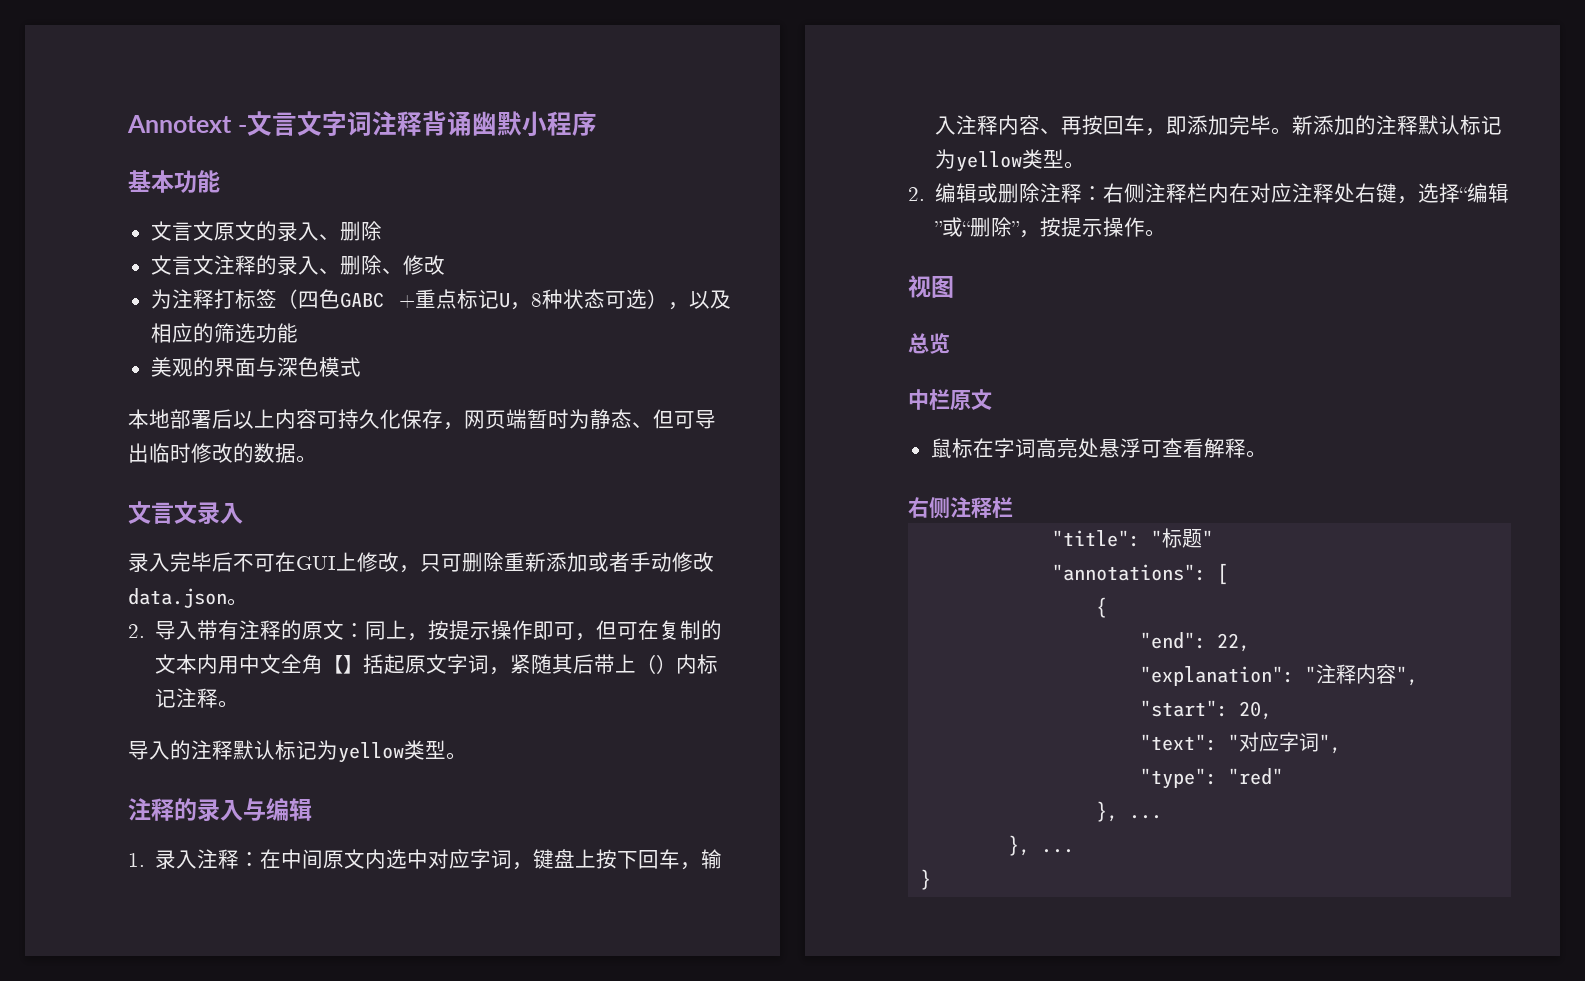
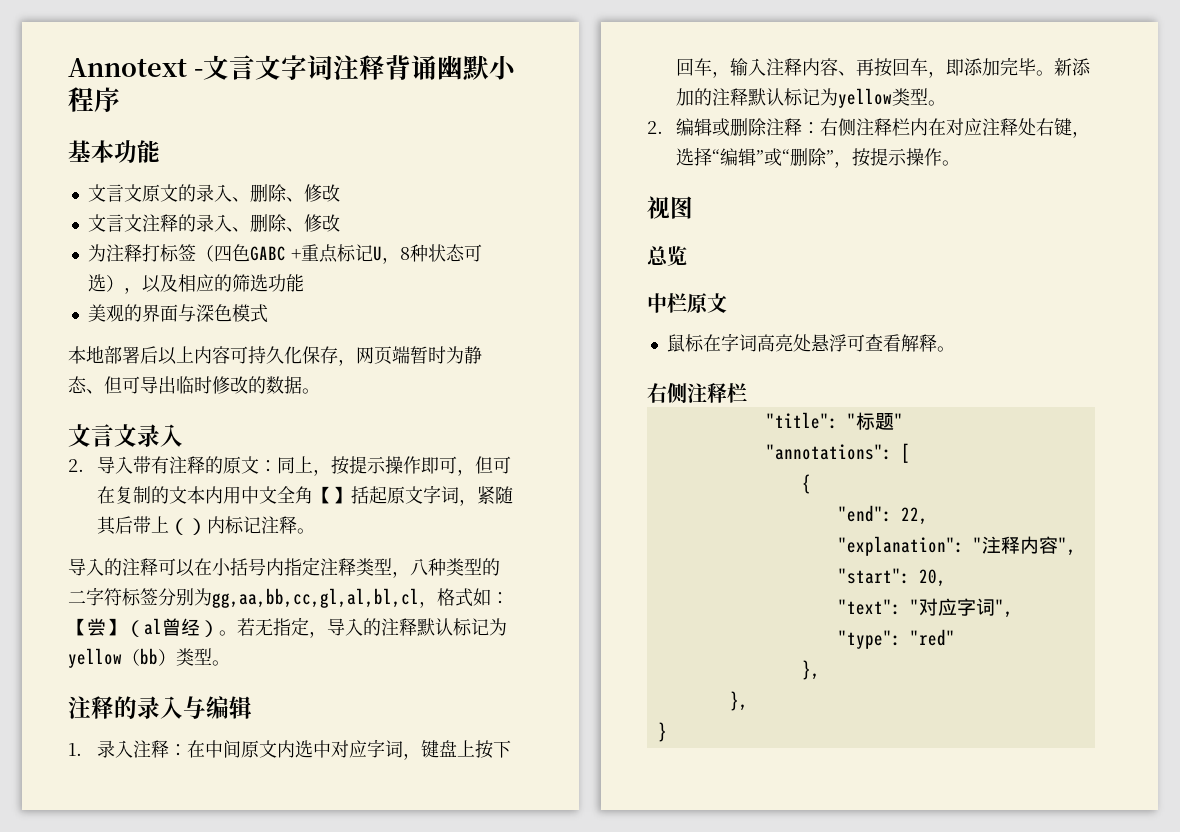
(382, 231) none -> [285,184,340,202] 、修改
[128,552,714,573] [128,588,248,608] // 录入完毕后不可在GUI上修改，只可删除重新添加或者手动修改data.json。 -> (183, 435) none
[233,740,404,763] 默认标记为yellow -> [158,557,500,578] [68,587,509,608] [68,617,507,638] [68,648,176,668] 可以在小括号内指定注释类型，八种类型的二字符标签分别为gg,aa,bb,cc,gl,al,bl,cl，格式如：【尝】（al曾经）。若无指定，导入的注释默认标记为yellow（bb）
[1129,815,1163,819] [1008,835,1075,856] ... // }, ... -> [729,691,748,711] // },

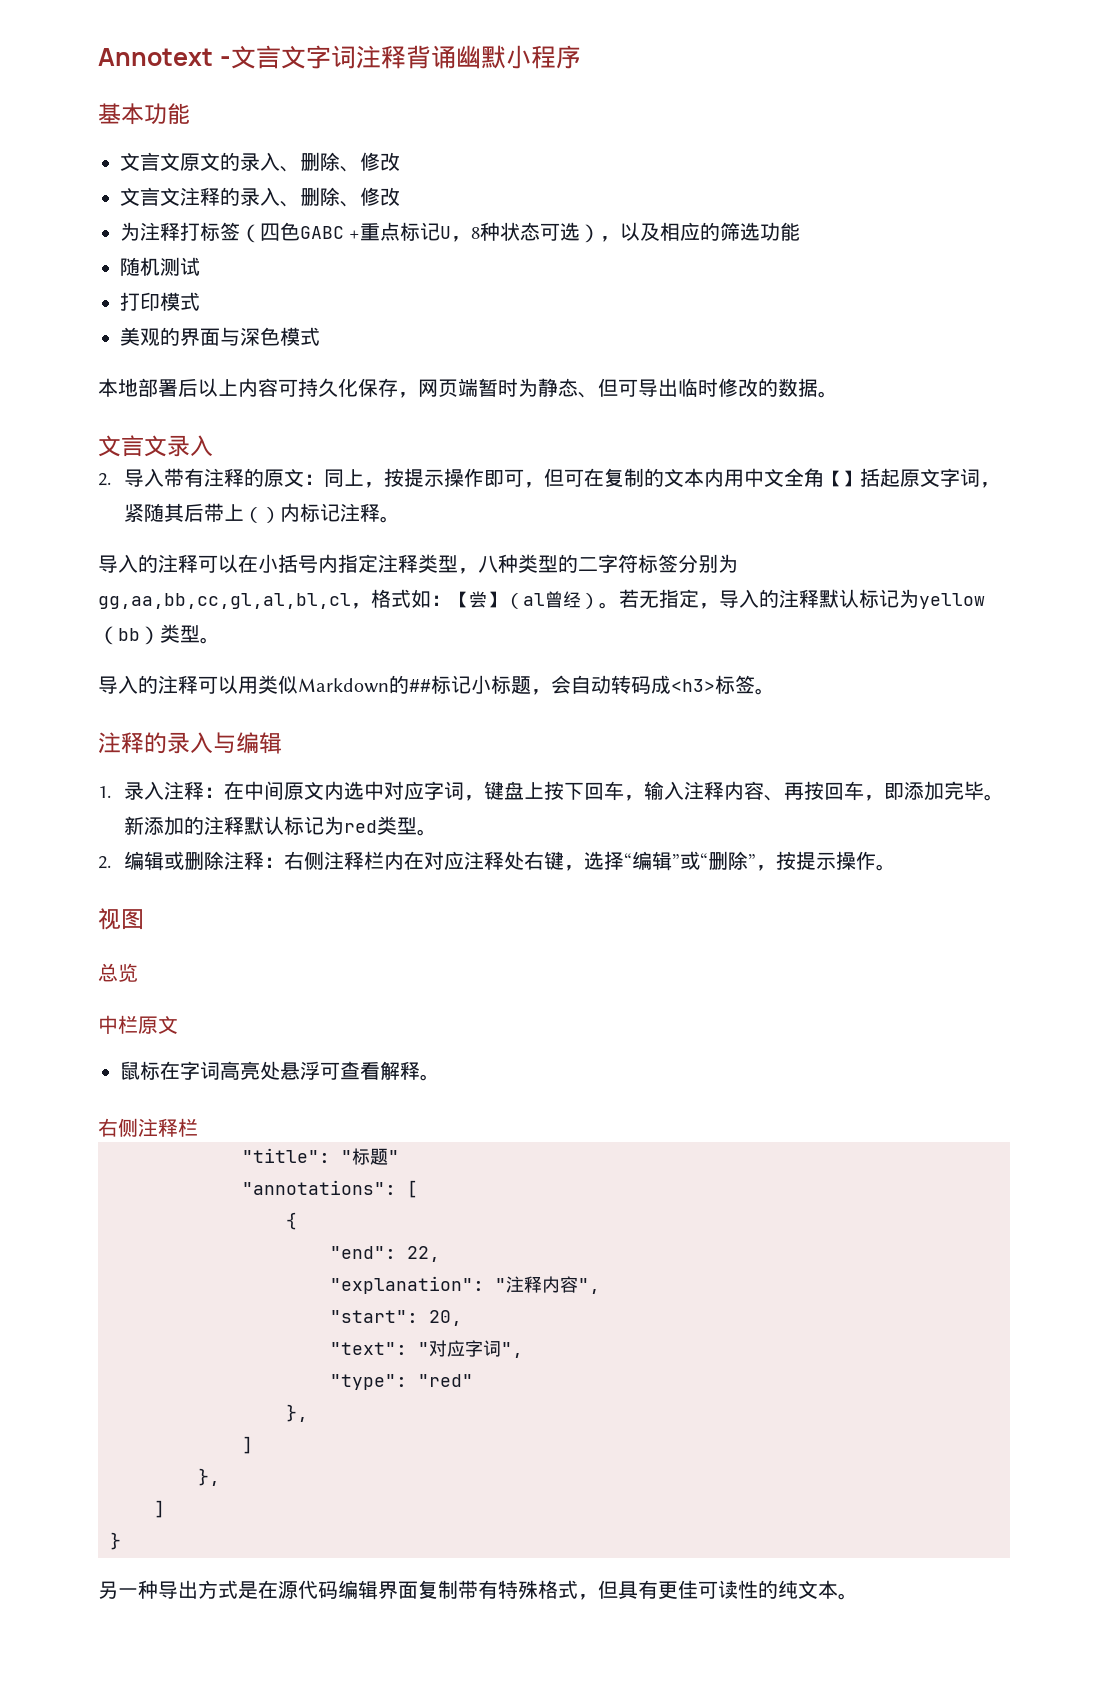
(304, 283) none -> [120,257,200,276] [120,292,200,311] // 随机测试 // 打印模式
(230, 663) none -> [98,675,775,695] // 导入的注释可以用类似Markdown的##标记小标题，会自动转码成<h3>标签。
[837,88,892,108] yellow -> [344,820,378,833] red
[729,691,748,711] // }, -> [242,1436,253,1454] [198,1468,220,1486] [154,1500,165,1518] // ] // }, // ]
(667, 732) none -> [98,1580,858,1600] // 另一种导出方式是在源代码编辑界面复制带有特殊格式，但具有更佳可读性的纯文本。

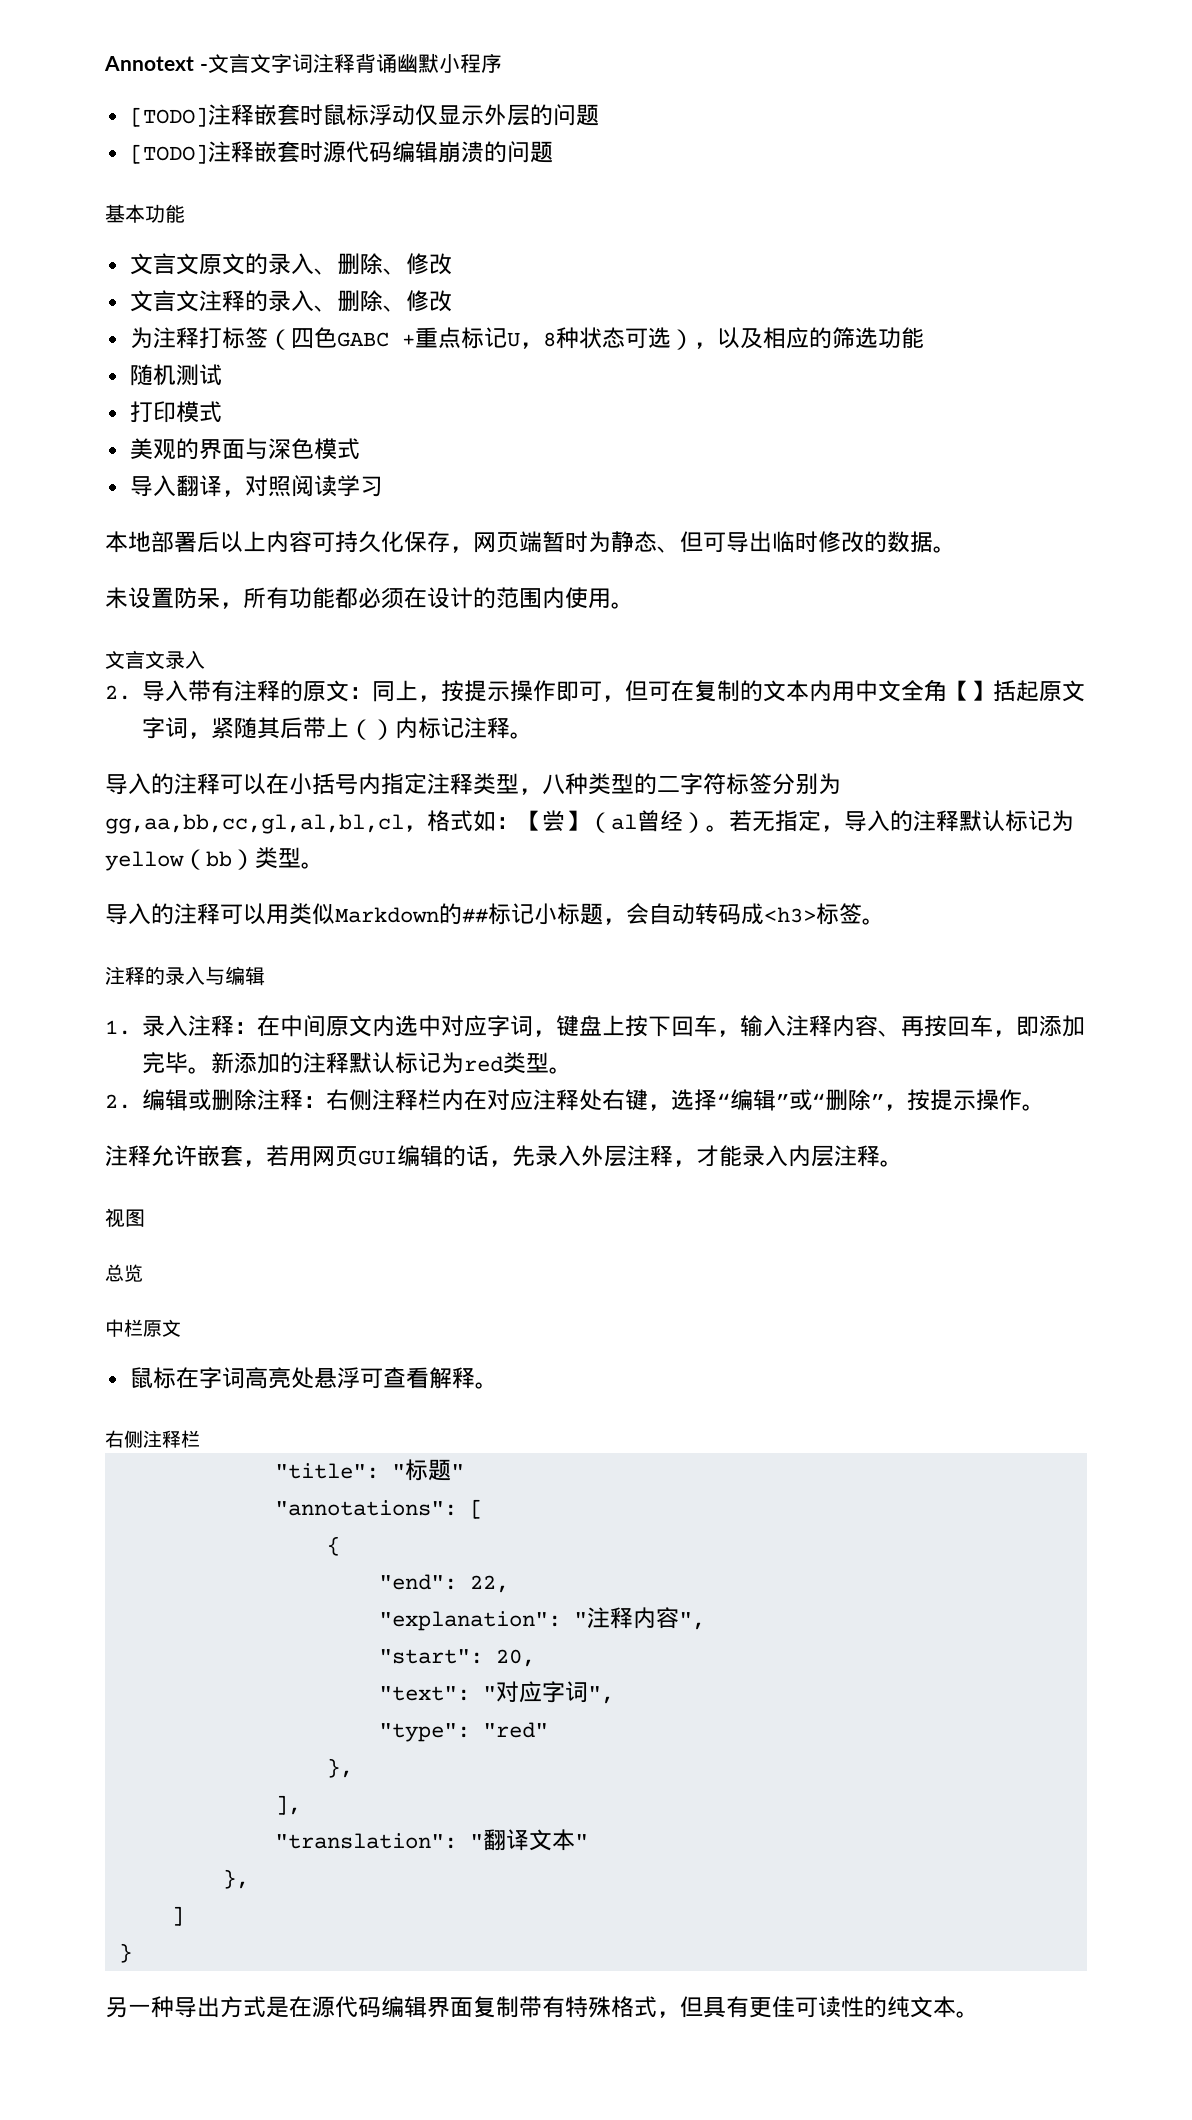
(581, 57) none -> [129,104,599,127] [129,141,553,164] // [TODO]注释嵌套时鼠标浮动仅显示外层的问题 // [TODO]注释嵌套时源代码编辑崩溃的问题
(320, 336) none -> [129,475,383,497] // 导入翻译，对照阅读学习
(838, 394) none -> [105,587,634,609] // 未设置防呆，所有功能都必须在设计的范围内使用。
(897, 867) none -> [105,1145,903,1167] // 注释允许嵌套，若用网页GUI编辑的话，先录入外层注释，才能录入内层注释。
[242,1436,253,1454] ] -> [274,1795,301,1815] [274,1829,588,1851] ], // "translation": "翻译文本"

